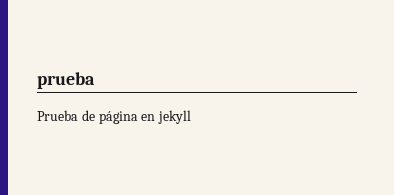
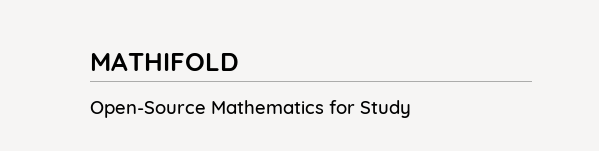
[37,72,95,89] [37,110,192,124] prueba // Prueba de página en jekyll -> [90,52,239,71] [90,100,411,118] MATHIFOLD // Open-Source Mathematics for Study

